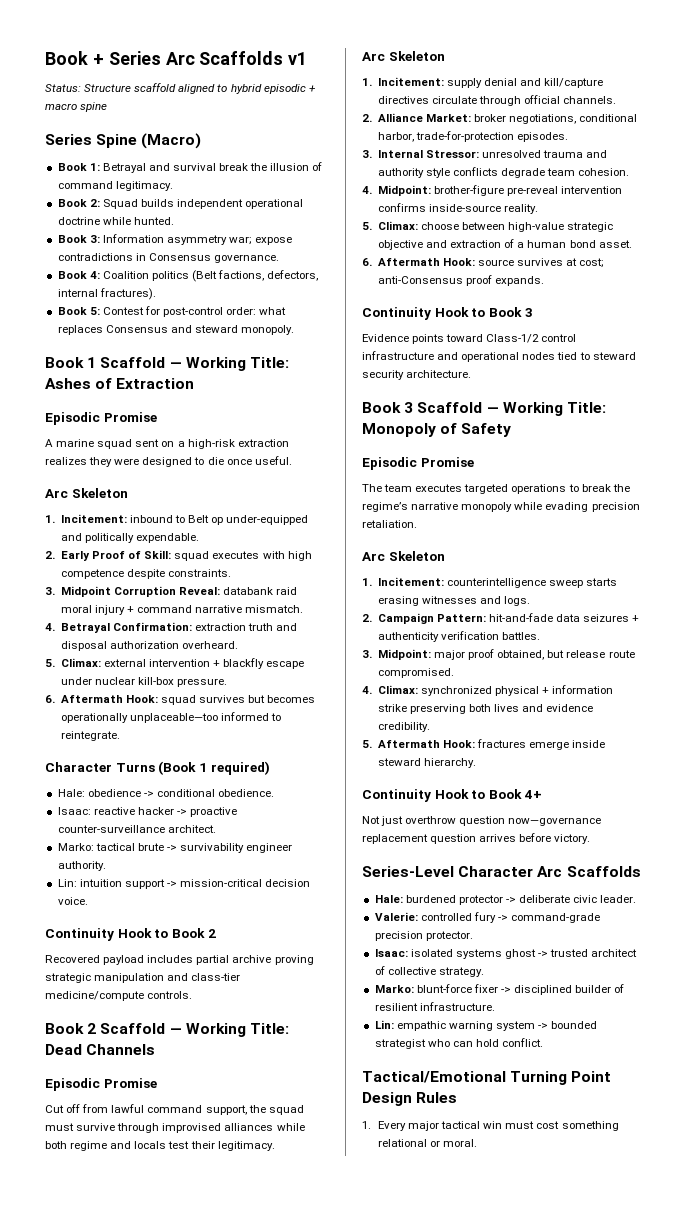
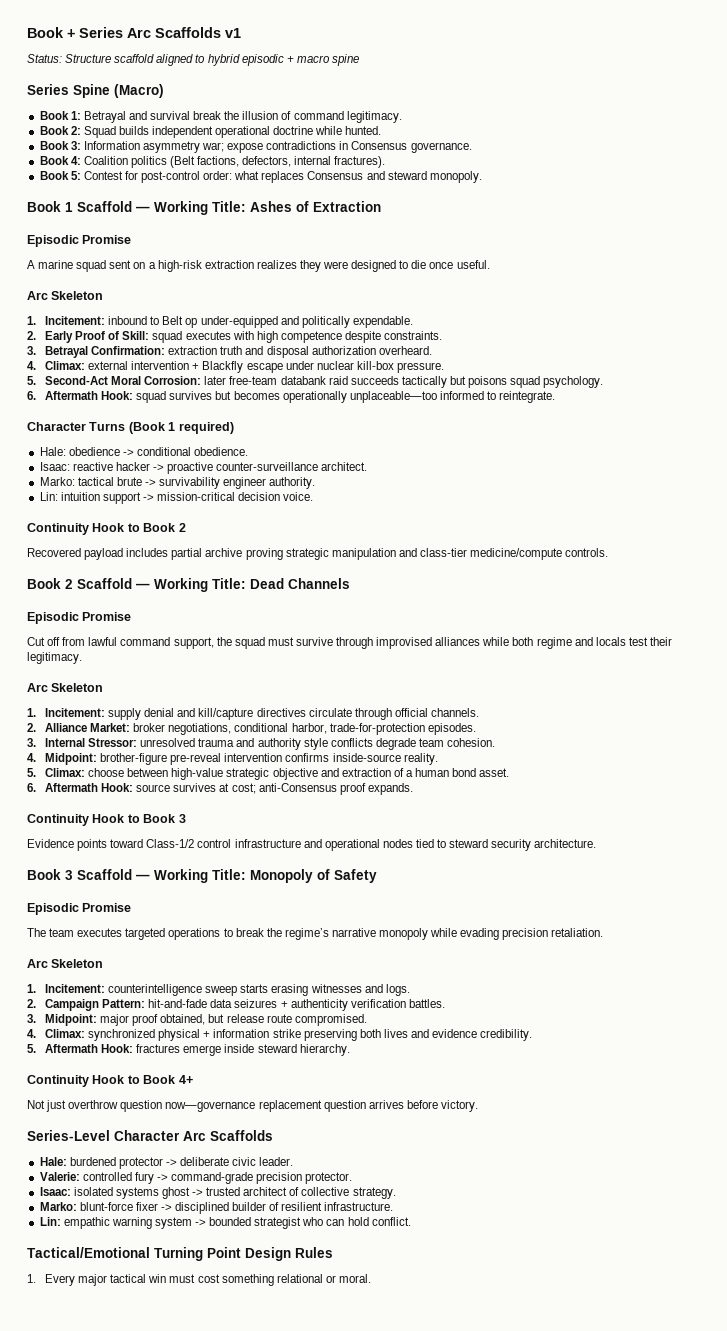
[60,586,298,597] [60,605,304,615] [45,623,55,631] Midpoint Corruption Reveal: databank raid moral injury + command narrative mismatch. // 4. -> (36, 350) none
[45,659,55,667] 5. -> [27,361,36,370] 4.
[223,658,265,669] blackfly -> [202,361,244,373] Blackfly
(228, 682) none -> [27,376,604,388] // 5. Second-Act Moral Corrosion: later free-team databank raid succeeds tactically but poisons squad psychology.

